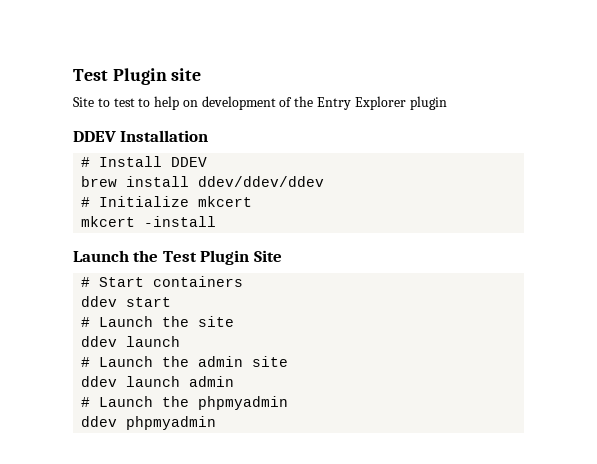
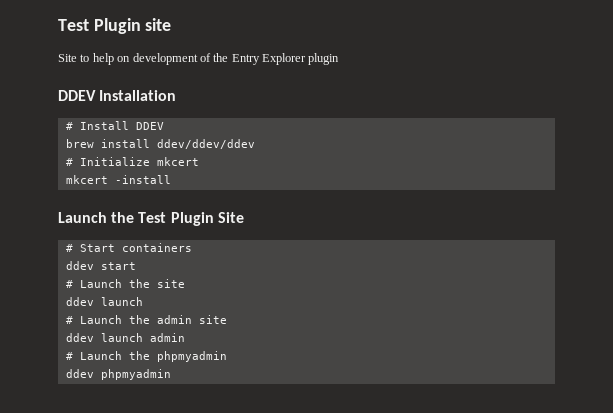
[113,98,151,107] test to -> (90, 58) none

